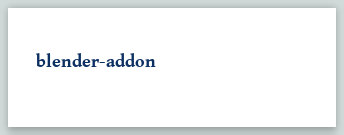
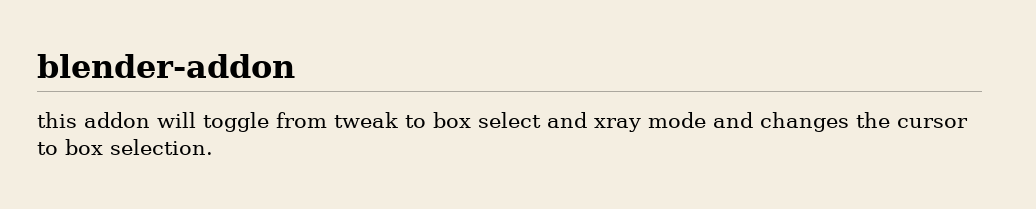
(156, 60) none -> [37,112,968,132] [37,139,213,155] // this addon will toggle from tweak to box select and xray mode and changes the cursor to box selection.

